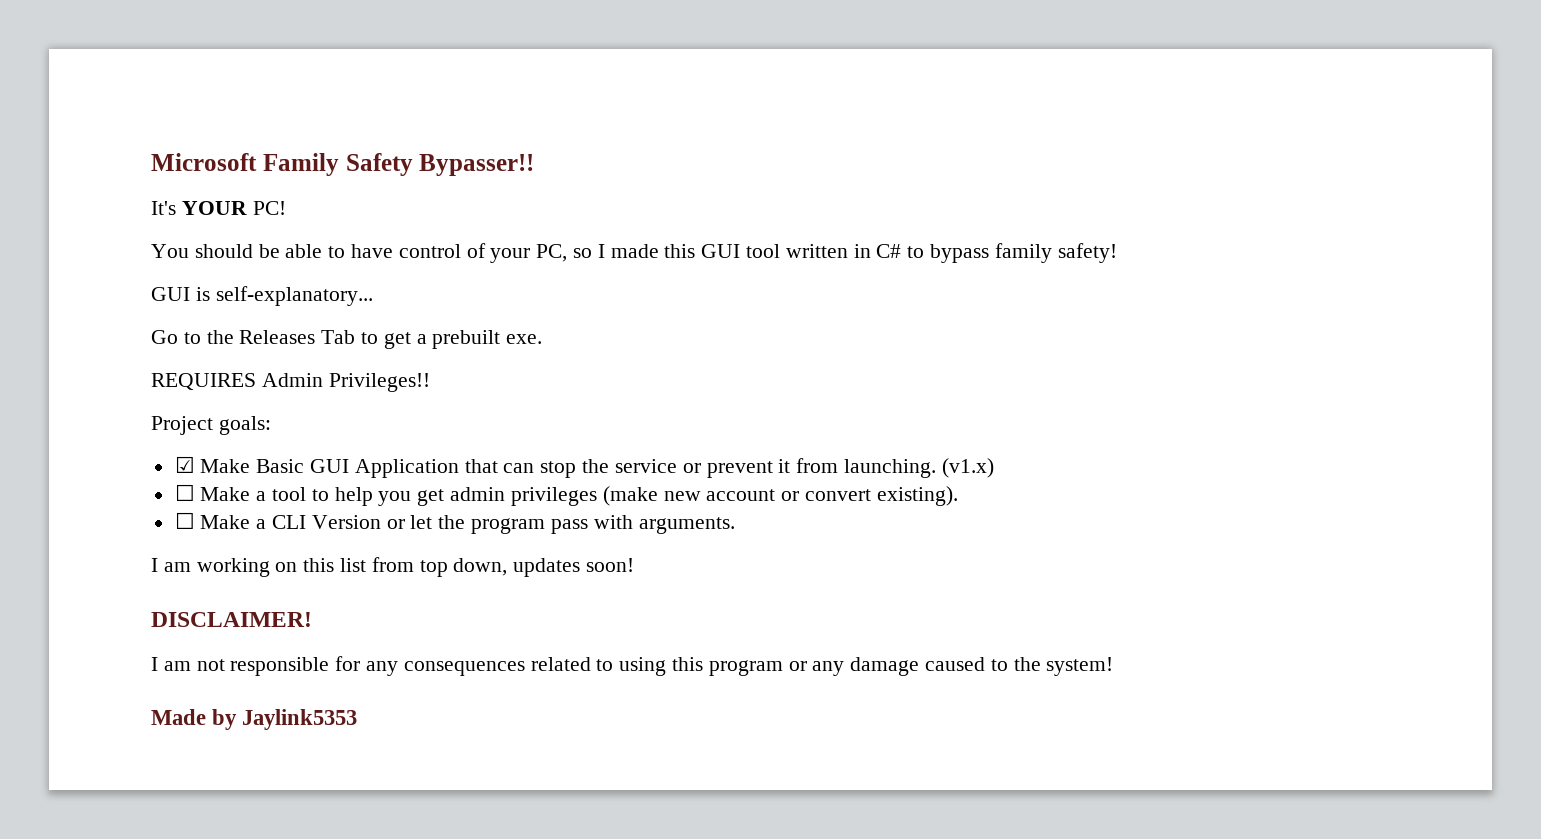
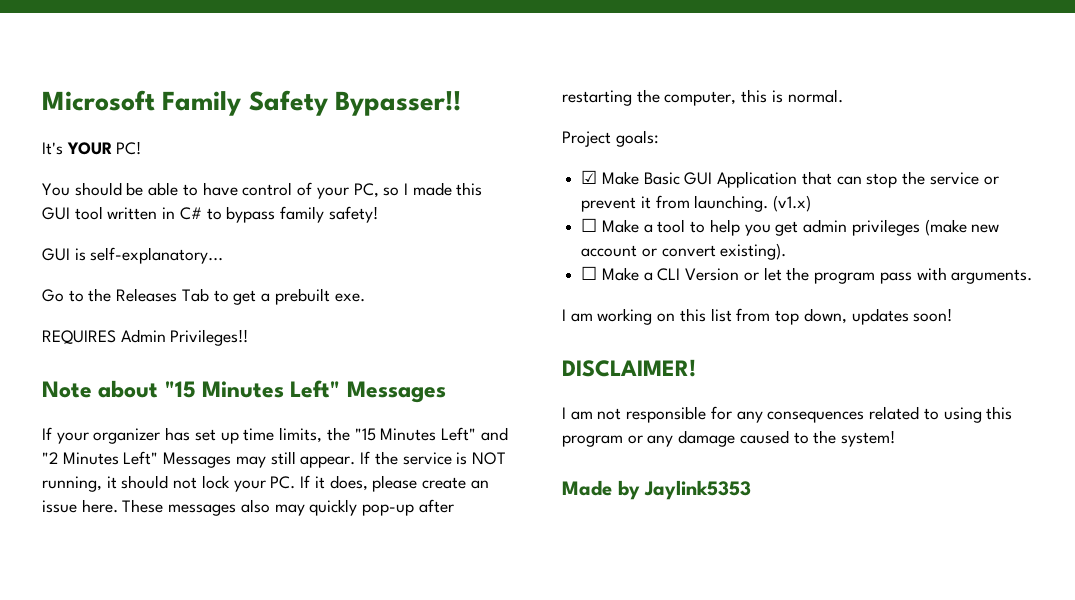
(430, 382) none -> [42,380,446,403] [42,427,508,444] [42,451,506,468] [42,475,489,492] [42,499,454,516] [562,89,843,106] // Note about "15 Minutes Left" Messages // If your organizer has set up time limits, the "15 Minutes Left" and "2 Minutes Left" Messages may still appear. If the service is NOT running, it should not lock your PC. If it does, please create an issue here. These messages also may quickly pop-up after restarting the computer, this is normal.

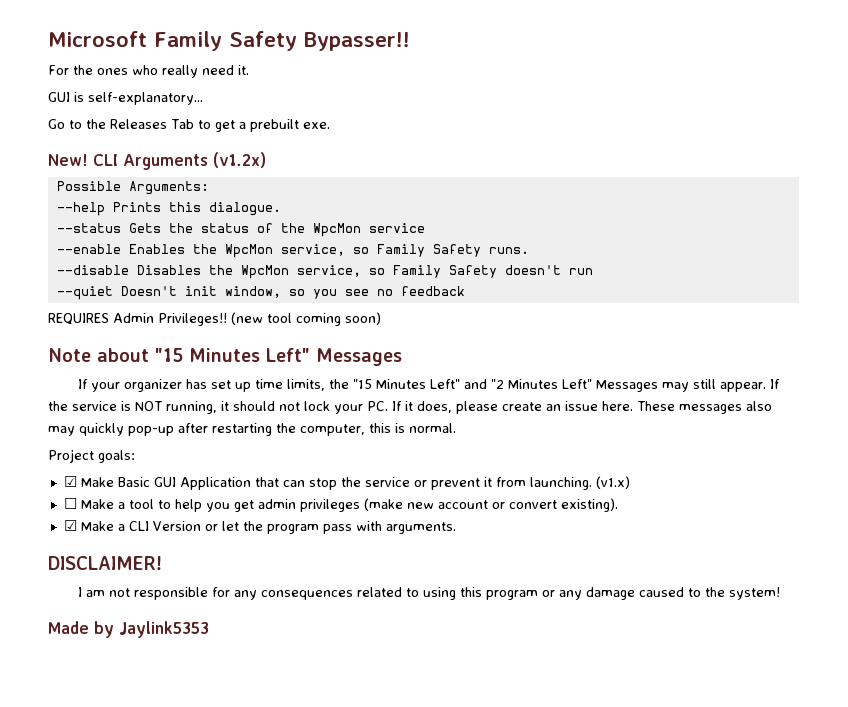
[42,141,142,155] [42,182,483,199] [42,206,378,223] It's YOUR PC! // You should be able to have control of your PC, so I made this GUI tool written in C# to bypass family safety! -> [48,65,249,78] For the ones who really need it.
(365, 297) none -> [48,152,266,170] [56,181,209,195] [56,202,281,216] [56,223,425,237] [56,244,529,258] [56,265,593,279] [56,286,465,300] // New! CLI Arguments (v1.2x) // Possible Arguments: // --help Prints this dialogue. // --status Gets the status of the WpcMon service // --enable Enables the WpcMon service, so Family Safety runs. // --disable Disables the WpcMon service, so Family Safety doesn't run // --quiet Doesn't init window, so you see no feedback
(249, 337) none -> [231,312,381,326] (new tool coming soon)
[581,266,598,280] ☐ -> [63,520,77,531] ☑
[562,308,953,325] // I am working on this list from top down, updates soon! -> (456, 528) none

